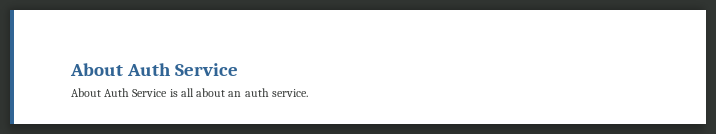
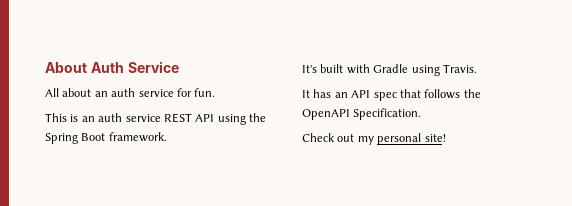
[71,88,308,97] About Auth Service is all about an auth service. -> [45,88,216,97] [45,113,266,125] [45,132,167,144] [302,64,477,76] [302,89,481,101] [302,108,422,120] [302,133,446,145] All about an auth service for fun. // This is an auth service REST API using the Spring Boot framework. // It's built with Gradle using Travis. // It has an API spec that follows the OpenAPI Specification. // Check out my personal site!

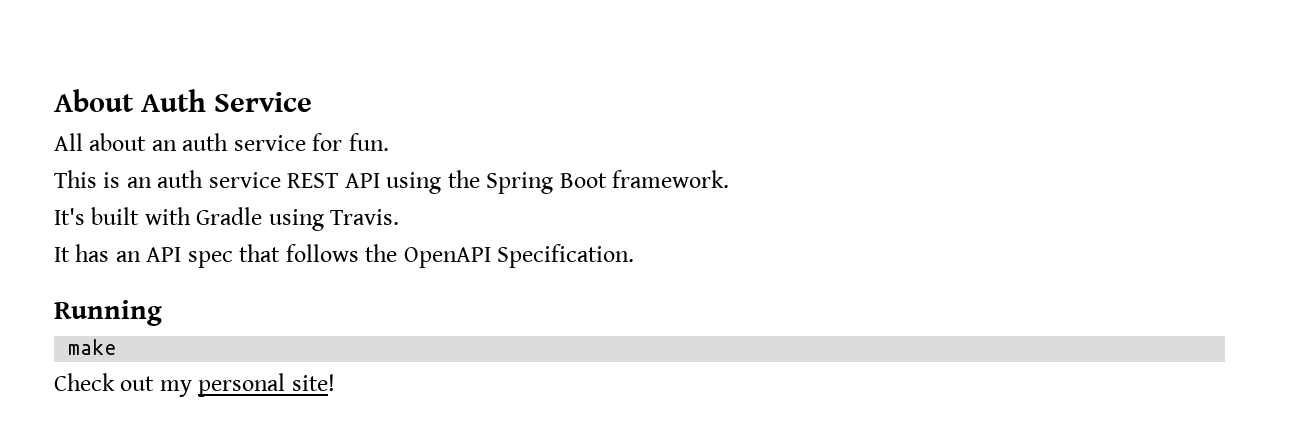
(422, 114) none -> [54,300,162,326] [68,339,118,355] // Running // make

